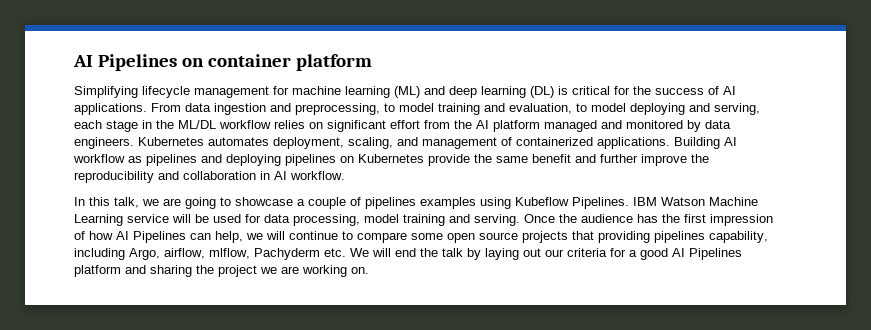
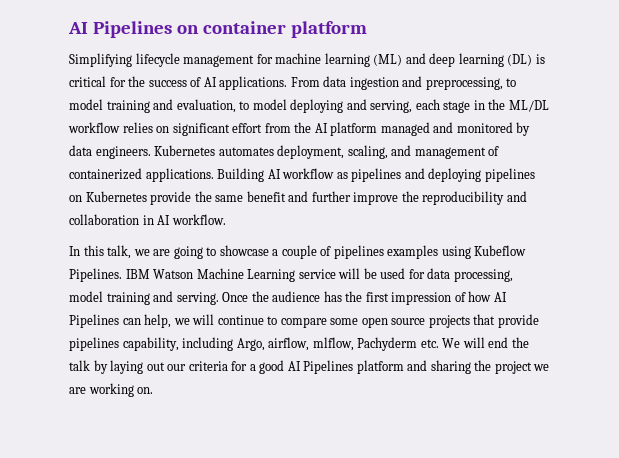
[598,231,650,243] providing -> [497,314,539,328] provide

